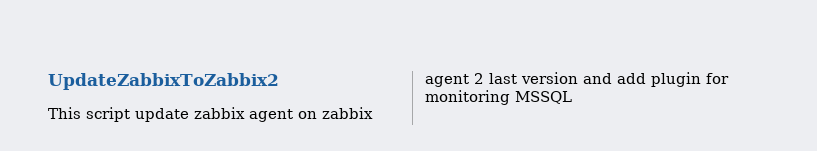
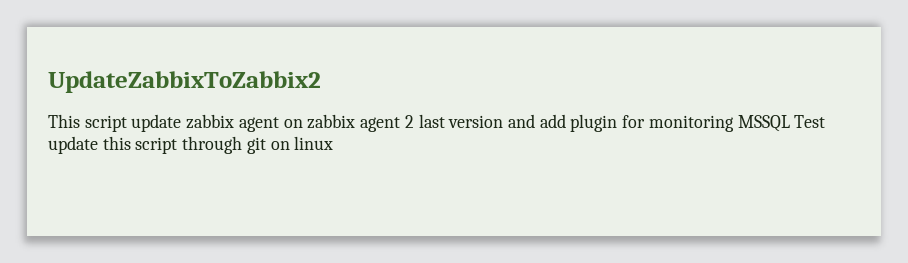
(572, 97) none -> [794,115,826,128] [48,136,334,154] Test update this script through git on linux

